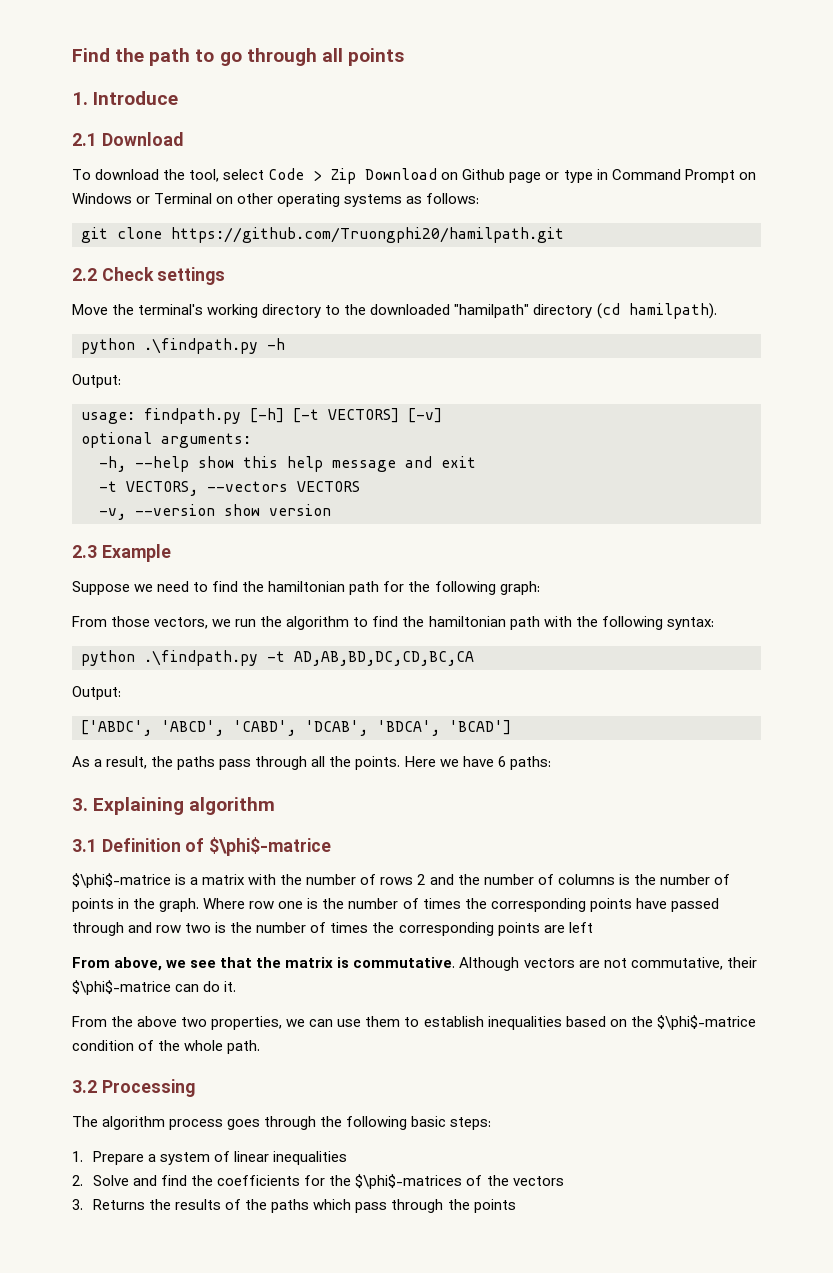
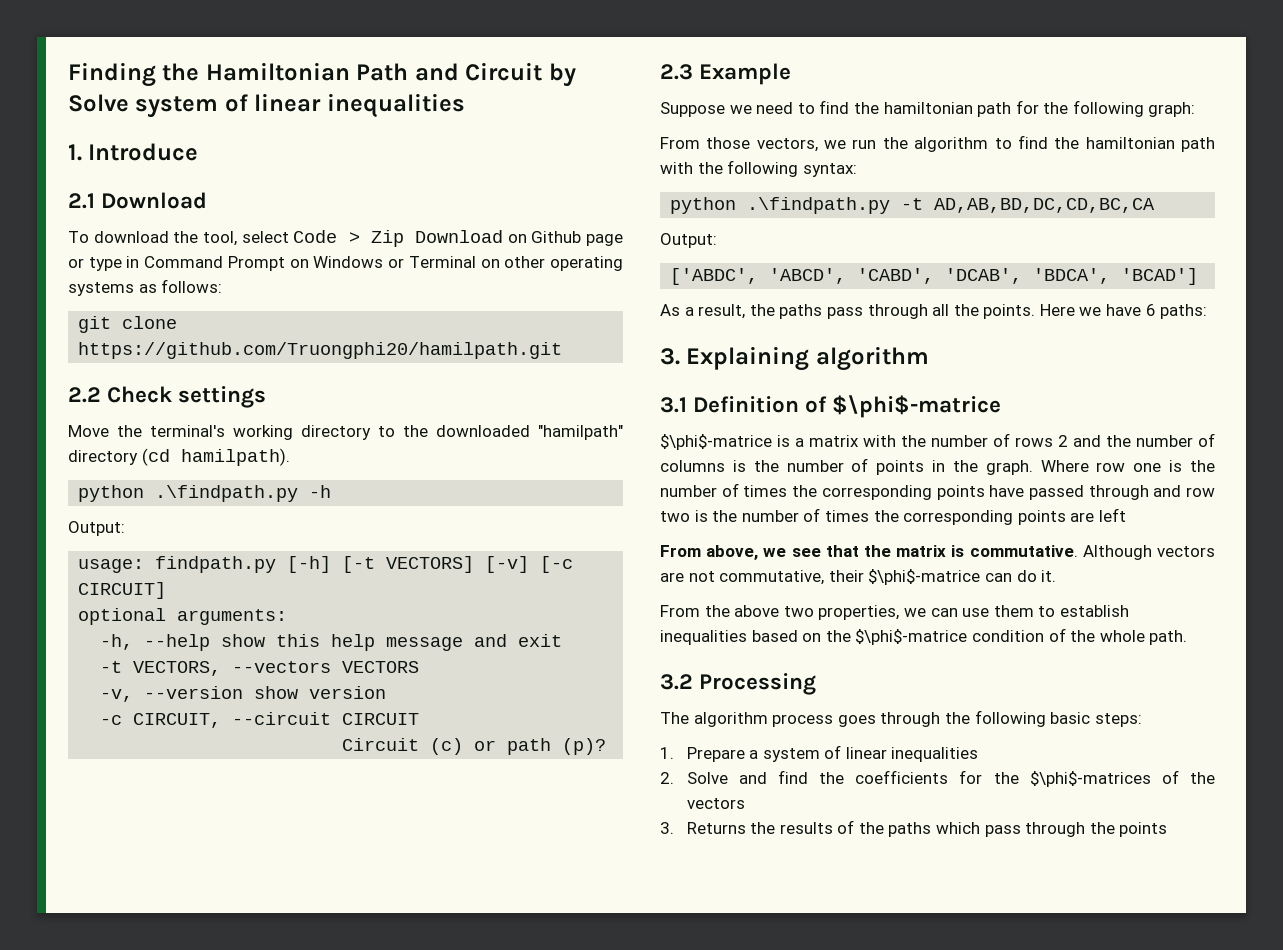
[72,48,404,66] Find the path to go through all points -> [68,62,576,87] [68,93,465,118] Finding the Hamiltonian Path and Circuit by Solve system of linear inequalities
(442, 415) none -> [540,556,574,573] [78,582,167,599] [-c CIRCUIT]
(331, 510) none -> [100,712,420,728] [342,738,607,755] // -c CIRCUIT, --circuit CIRCUIT // Circuit (c) or path (p)?

